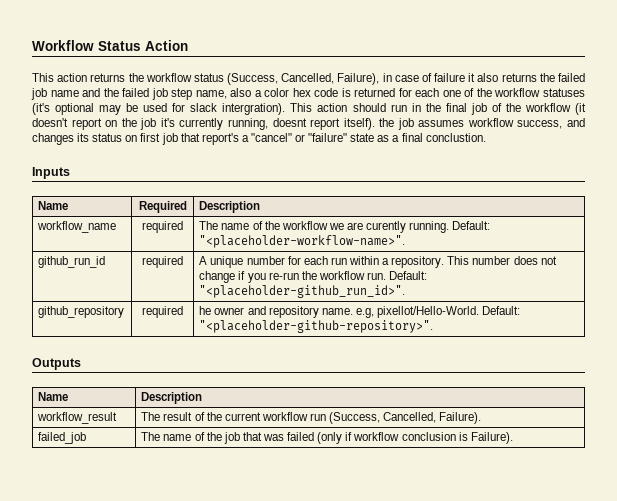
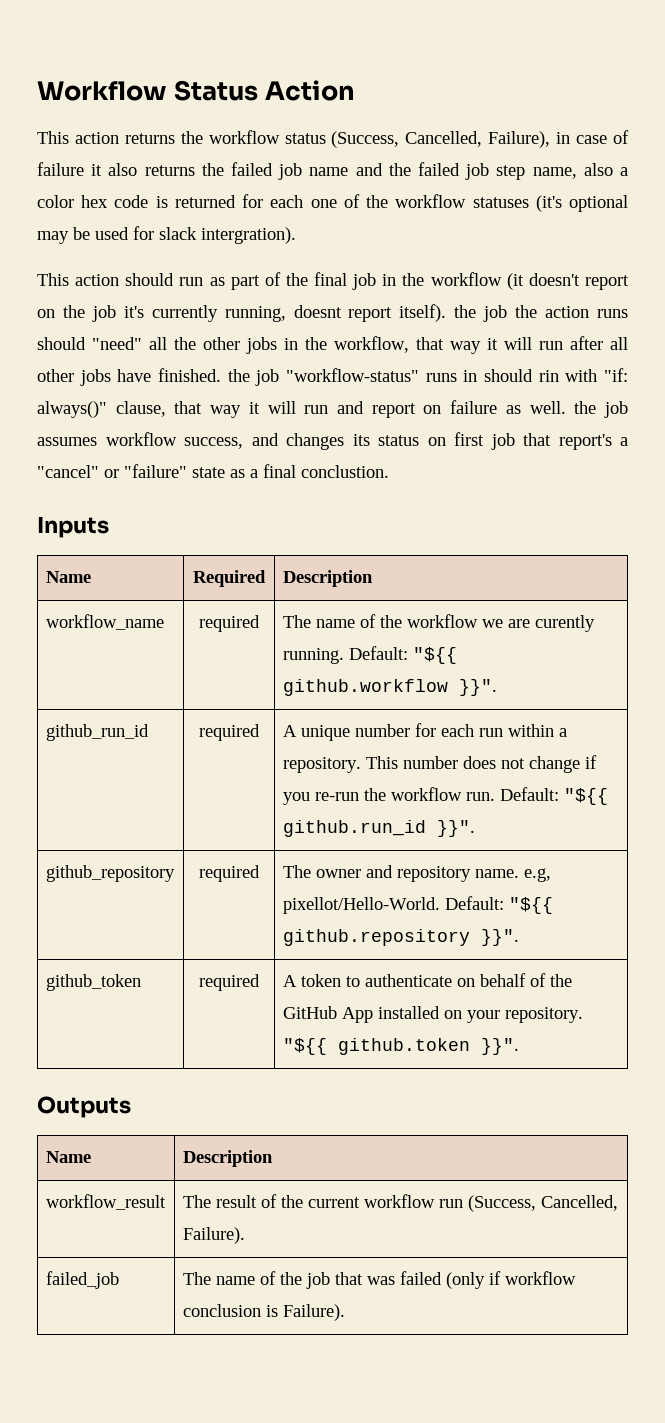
(286, 109) none -> (296, 235) //
[411,103,421,112] in -> [209,272,281,290] as part of
[491,103,502,112] of -> [382,274,397,286] in
(414, 124) none -> [515,305,628,318] [37,336,628,354] [37,368,628,386] [37,400,628,418] the action runs should "need" all the other jobs in the workflow, that way it will run after all other jobs have finished. the job "workflow-status" runs in should rin with "if: always()" clause, that way it will run and report on failure as well. the job
[199,235,406,248] "<placeholder-workflow-name>". -> [412,647,457,664] [282,679,497,696] "${{ github.workflow }}".
[199,285,406,298] "<placeholder-github_run_id>". -> [563,788,608,805] [282,820,475,837] "${{ github.run_id }}".
[199,306,212,315] he -> [282,865,311,878] The
[199,320,434,333] "<placeholder-github-repository>". -> [508,897,553,914] [282,929,519,946] [45,974,141,991] [199,974,260,991] [282,973,572,987] [282,1006,583,1023] [282,1038,519,1055] "${{ github.repository }}". // github_token | required | A token to authenticate on behalf of the GitHub App installed on your repository. "${{ github.token }}".

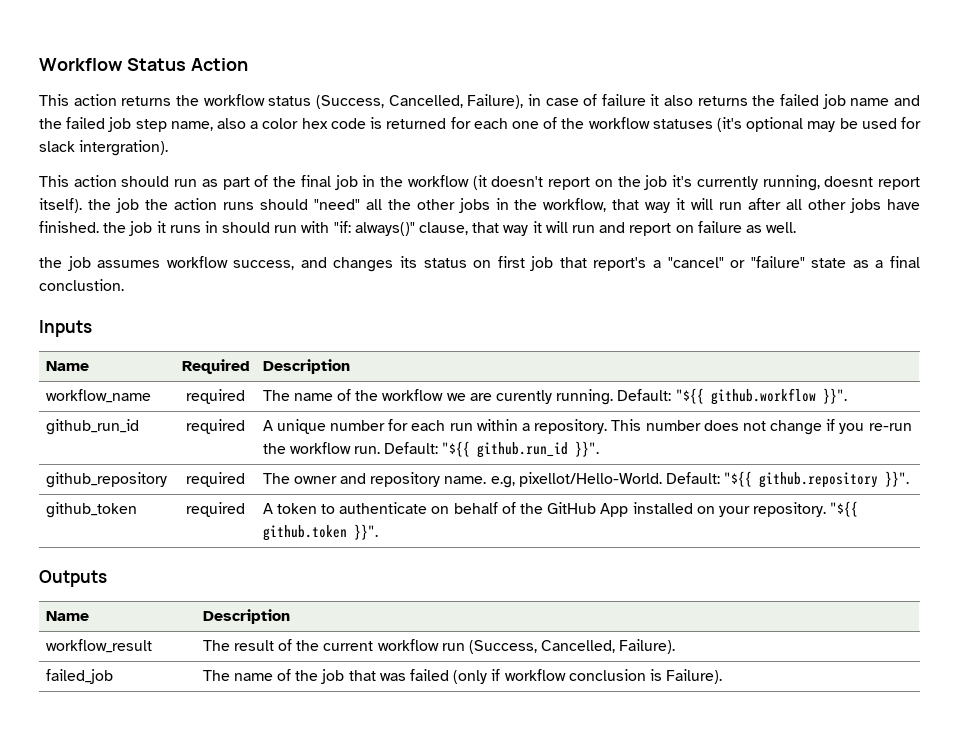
[286,368,419,382] "workflow-status" -> [156,221,166,233] it
[538,370,559,382] rin -> [274,225,298,233] run
(566, 407) none -> (797, 227) //

